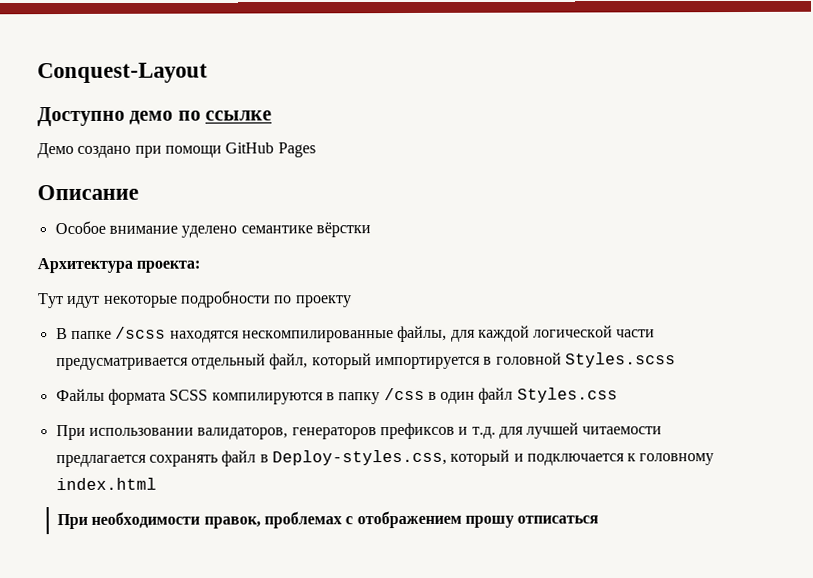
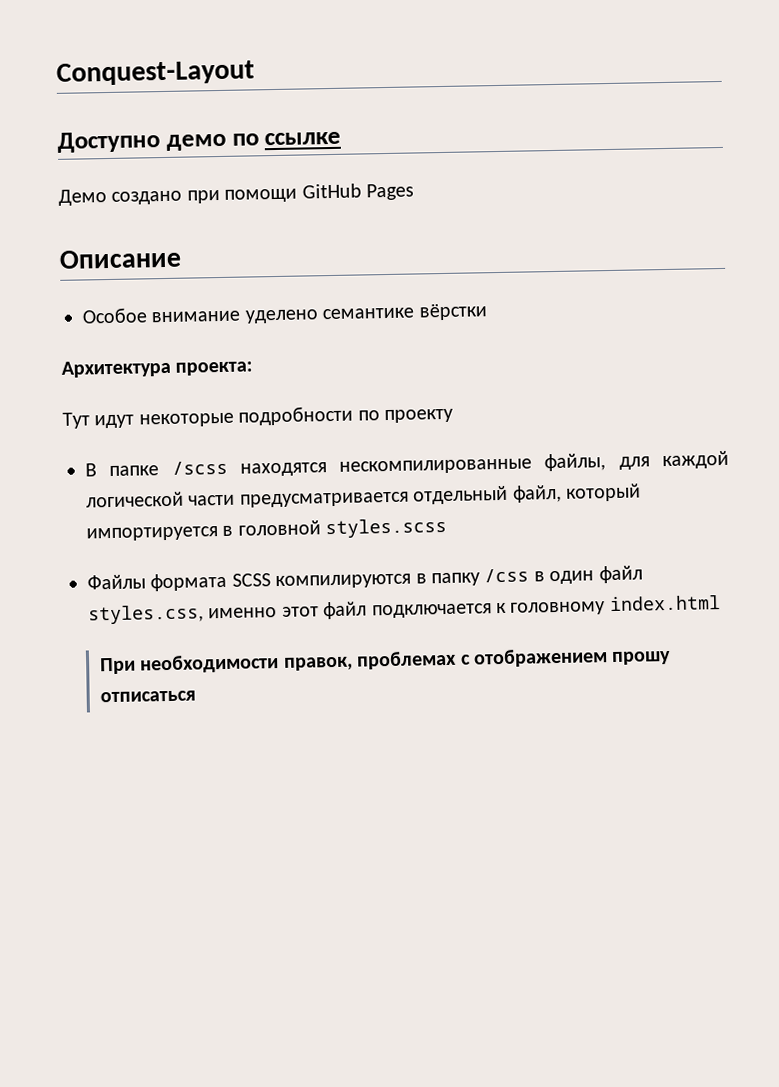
[564,352,676,368] Styles.scss -> [325,517,448,539] styles.scss
[516,387,618,403] [55,422,663,441] [55,449,524,468] Styles.css // При использовании валидаторов, генераторов префиксов и т.д. для лучшей читаемости предлагается сохранять файл в Deploy-styles.css, который и -> [88,601,368,625] styles.css, именно этот файл

